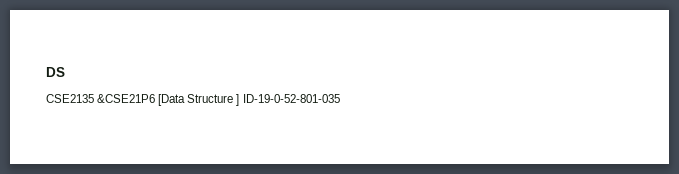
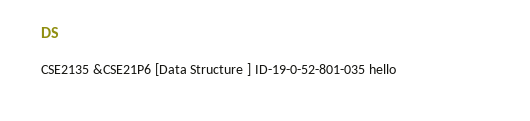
(340, 98) none -> [368,64,396,74] hello

